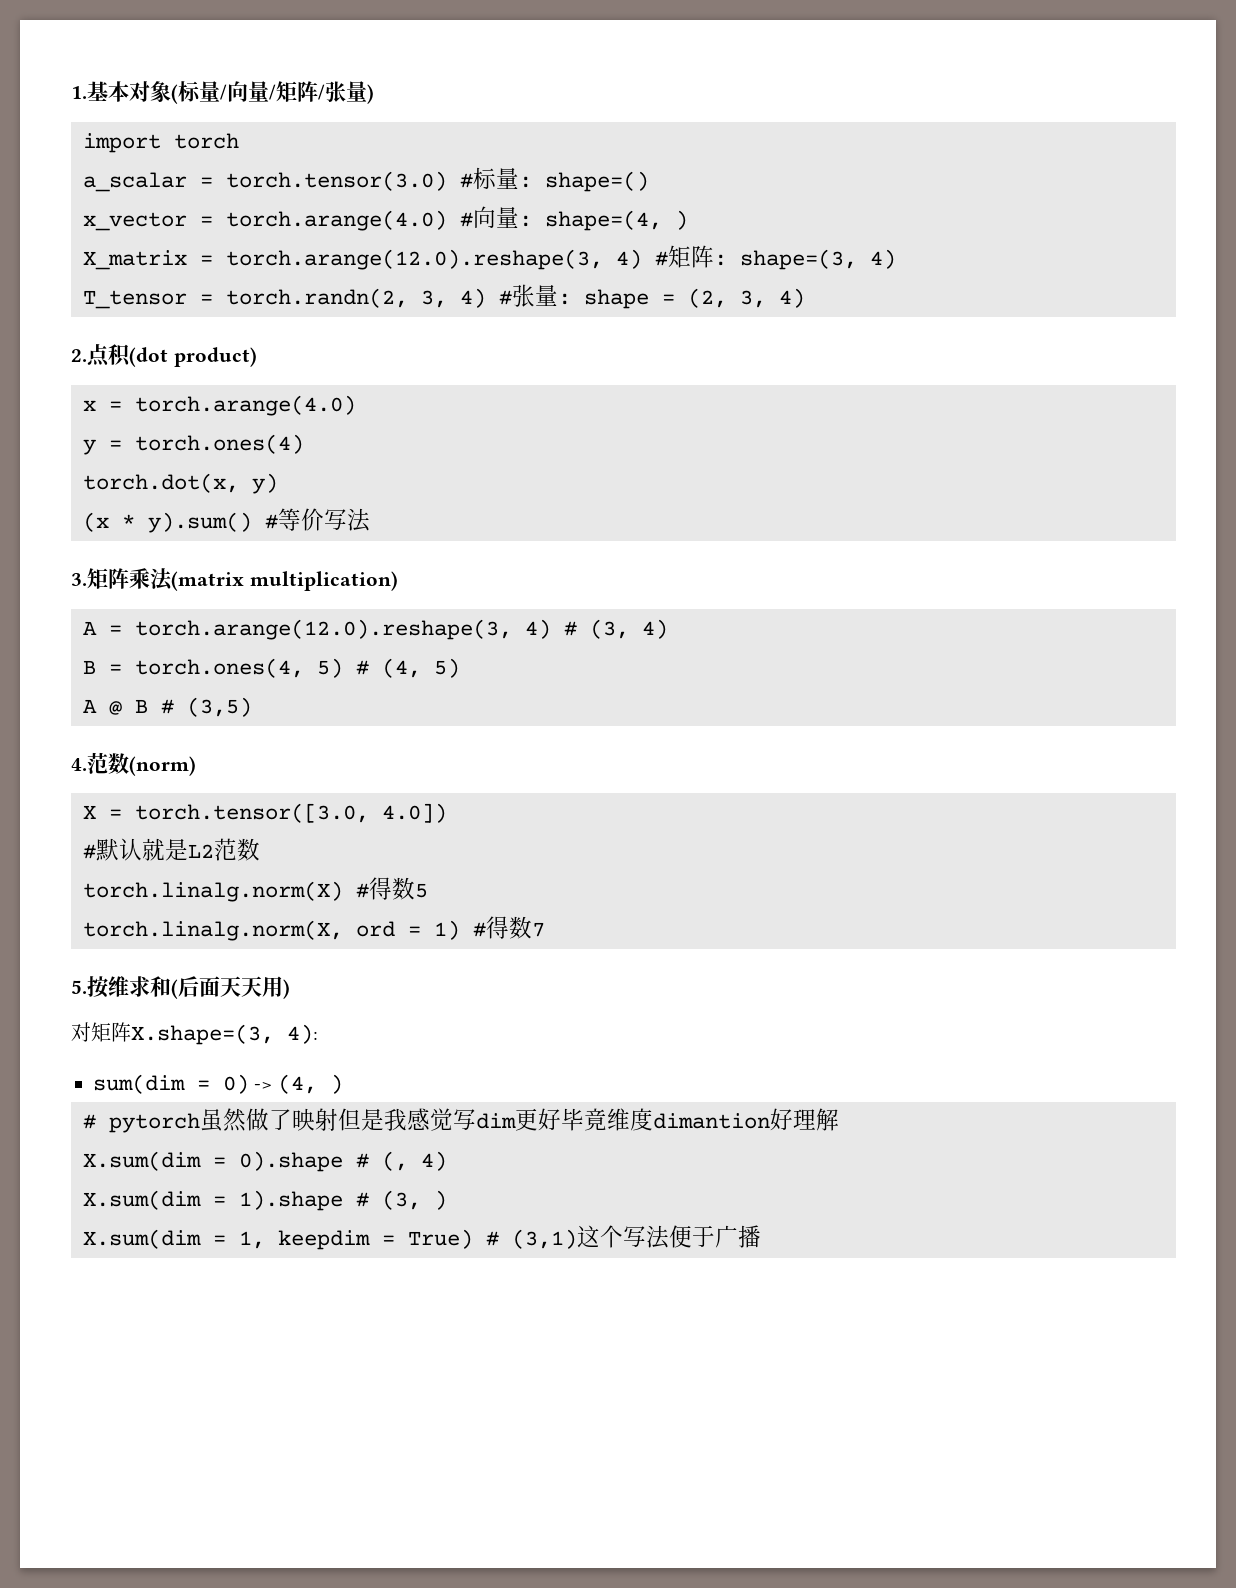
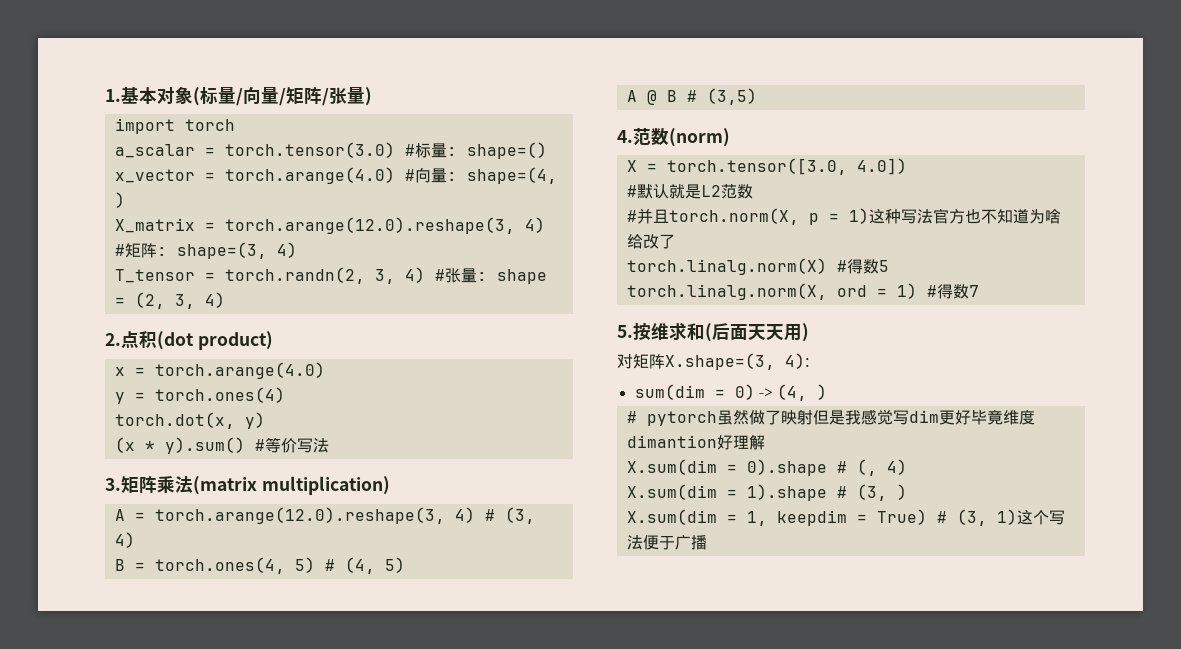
(260, 849) none -> [626,208,1061,225] [626,233,675,249] // #并且torch.norm(X, p = 1)这种写法官方也不知道为啥给改了
[512,1229,577,1249] (3,1) -> [956,509,1017,526] (3, 1)

